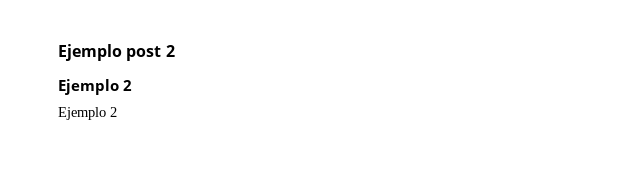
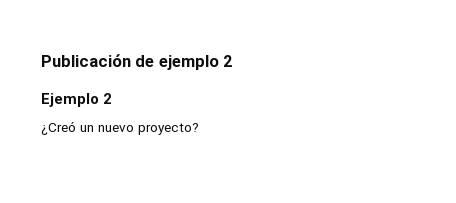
[58,44,162,61] Ejemplo post -> [41,54,219,70] Publicación de ejemplo
[58,107,117,120] Ejemplo 2 -> [41,121,199,135] ¿Creó un nuevo proyecto?

